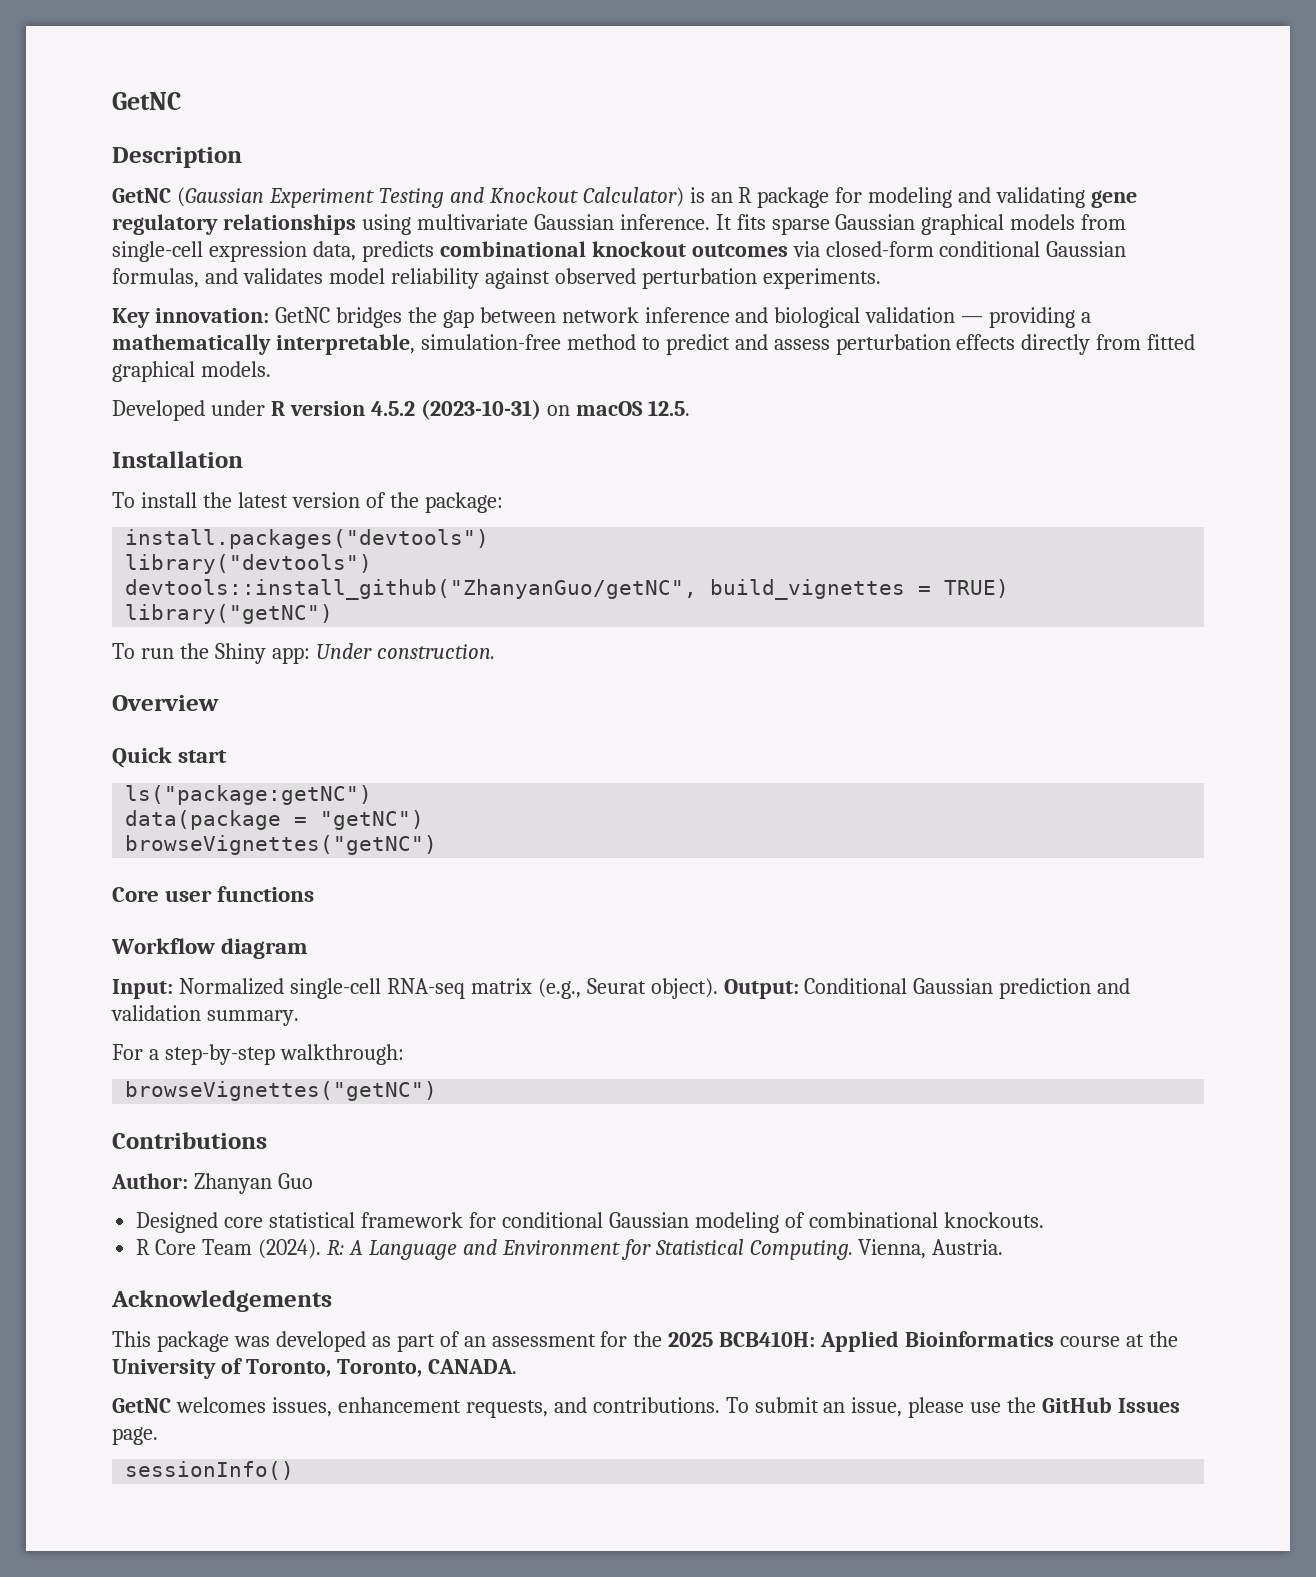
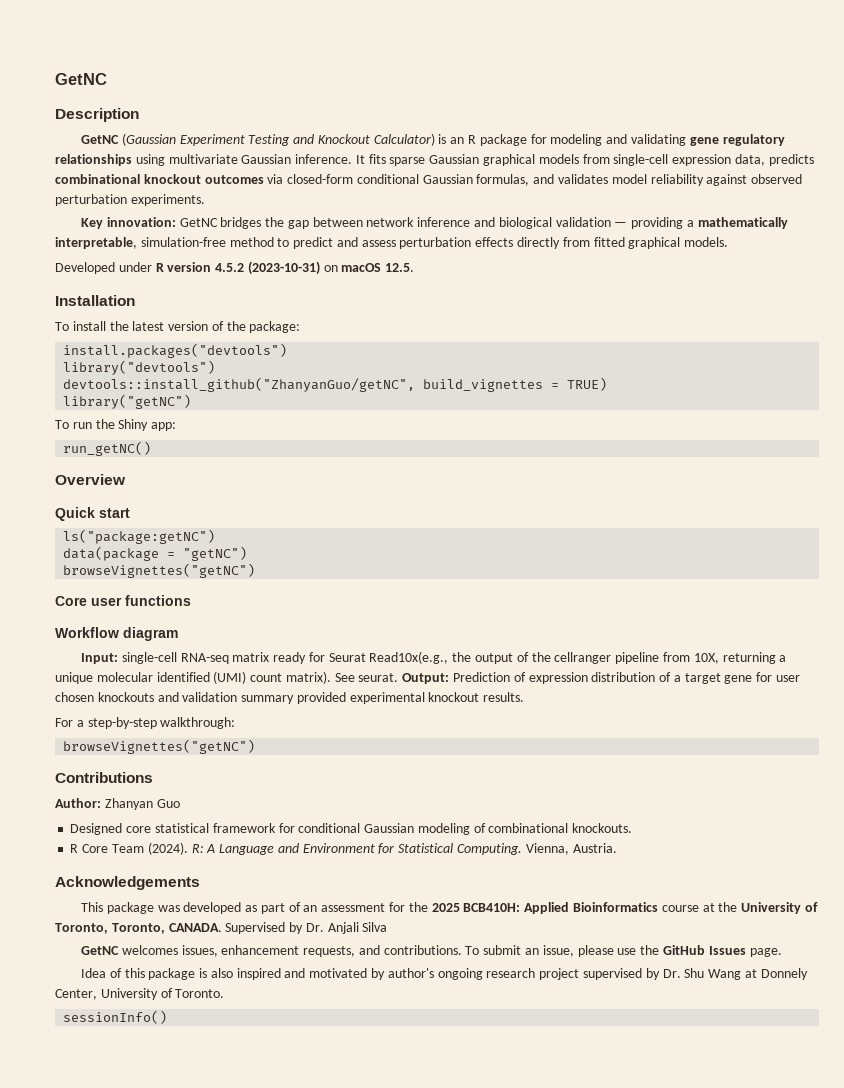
[315,643,495,659] Under construction. -> [63,441,152,456] // run_getNC()
[178,978,284,995] Normalized -> (119, 658) none
[537,978,1131,999] [111,1005,299,1026] (e.g., Seurat object). Output: Conditional Gaussian prediction and validation summary. -> [273,651,787,664] [55,671,801,684] [55,692,525,704] ready for Seurat Read10x(e.g., the output of the cellranger pipeline from 10X, returning a unique molecular identified (UMI) count matrix). See seurat. Output: Prediction of expression distribution of a target gene for user chosen knockouts and validation summary provided experimental knockout results.
(517, 1366) none -> [225,922,388,934] Supervised by Dr. Anjali Silva
(158, 1436) none -> [81,968,808,980] [55,988,225,1000] // Idea of this package is also inspired and motivated by author's ongoing research project supervised by Dr. Shu Wang at Donnely Center, University of Toronto.

